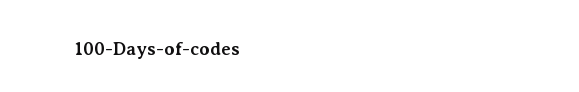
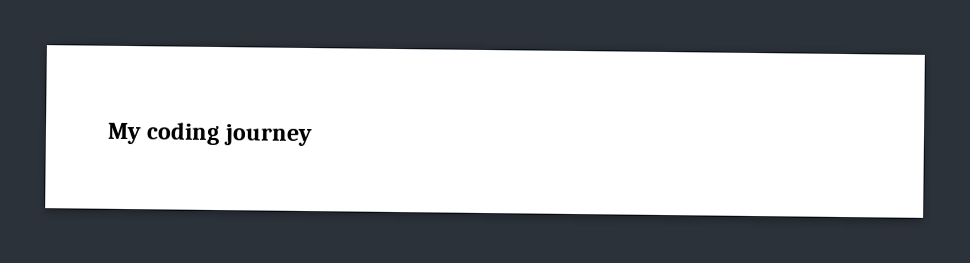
[74,42,240,59] 100-Days-of-codes -> [107,122,313,147] My coding journey

